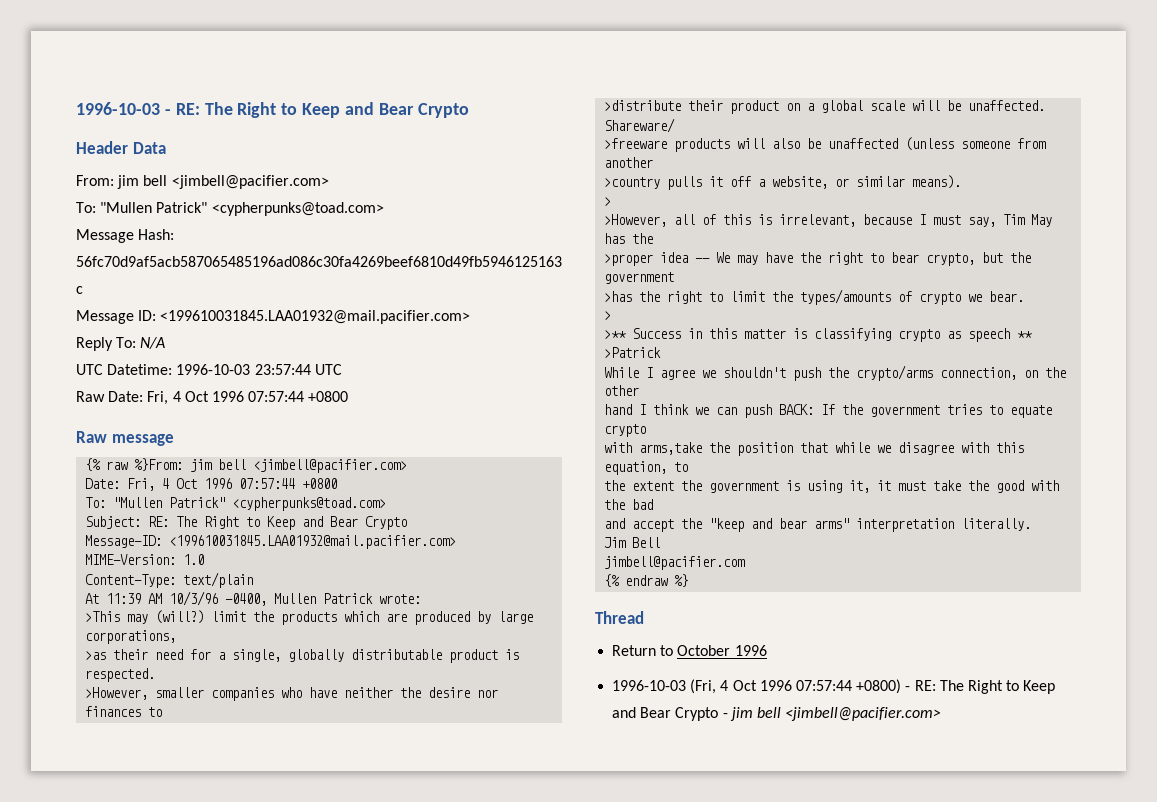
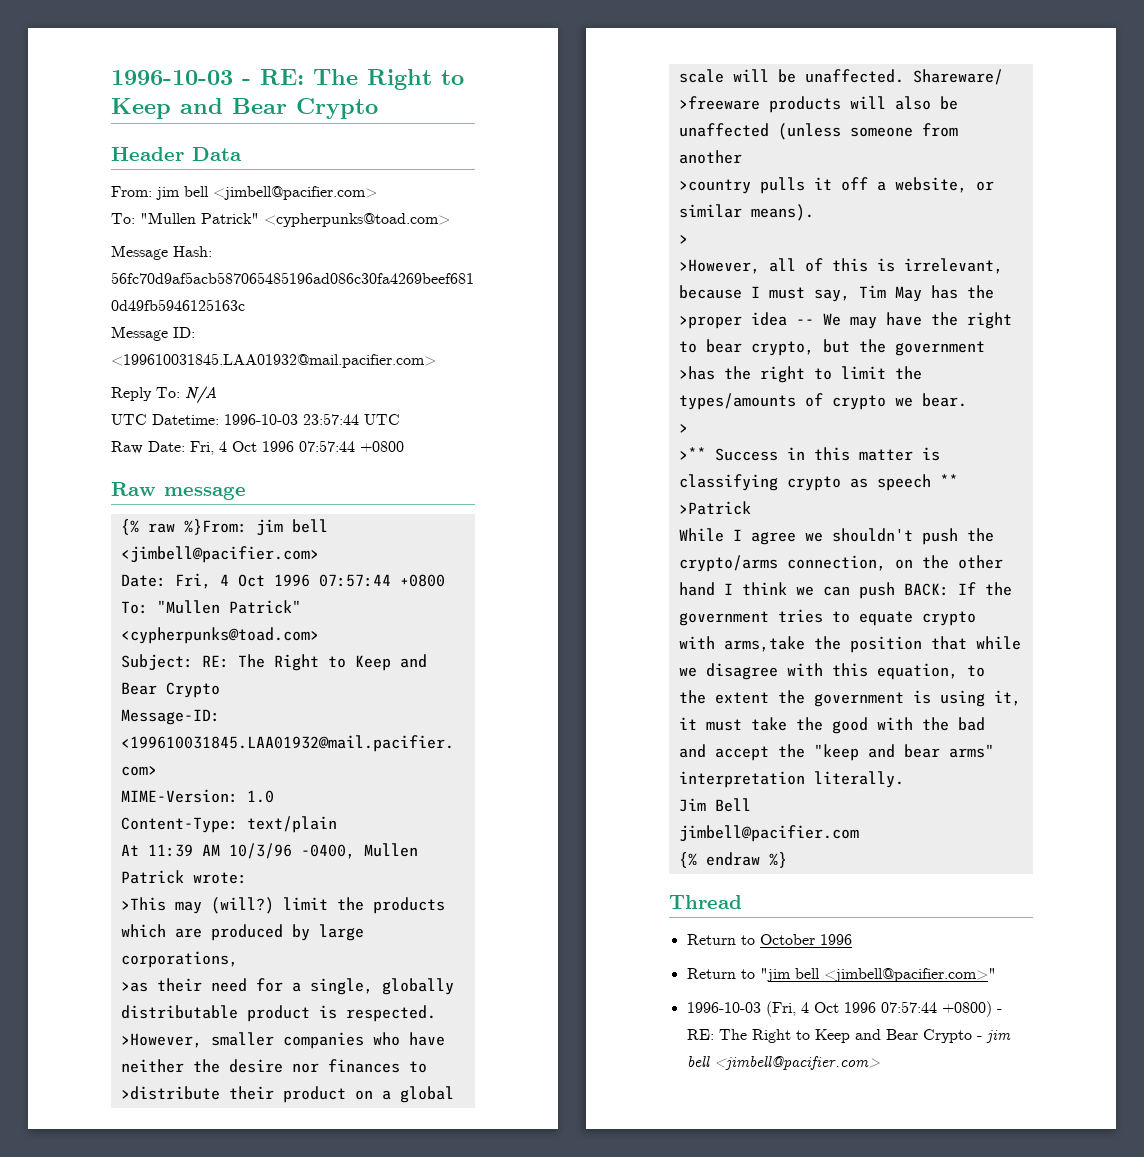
(767, 650) none -> [686,968,996,982] // Return to "jim bell <jimbell@pacifier.com>"

